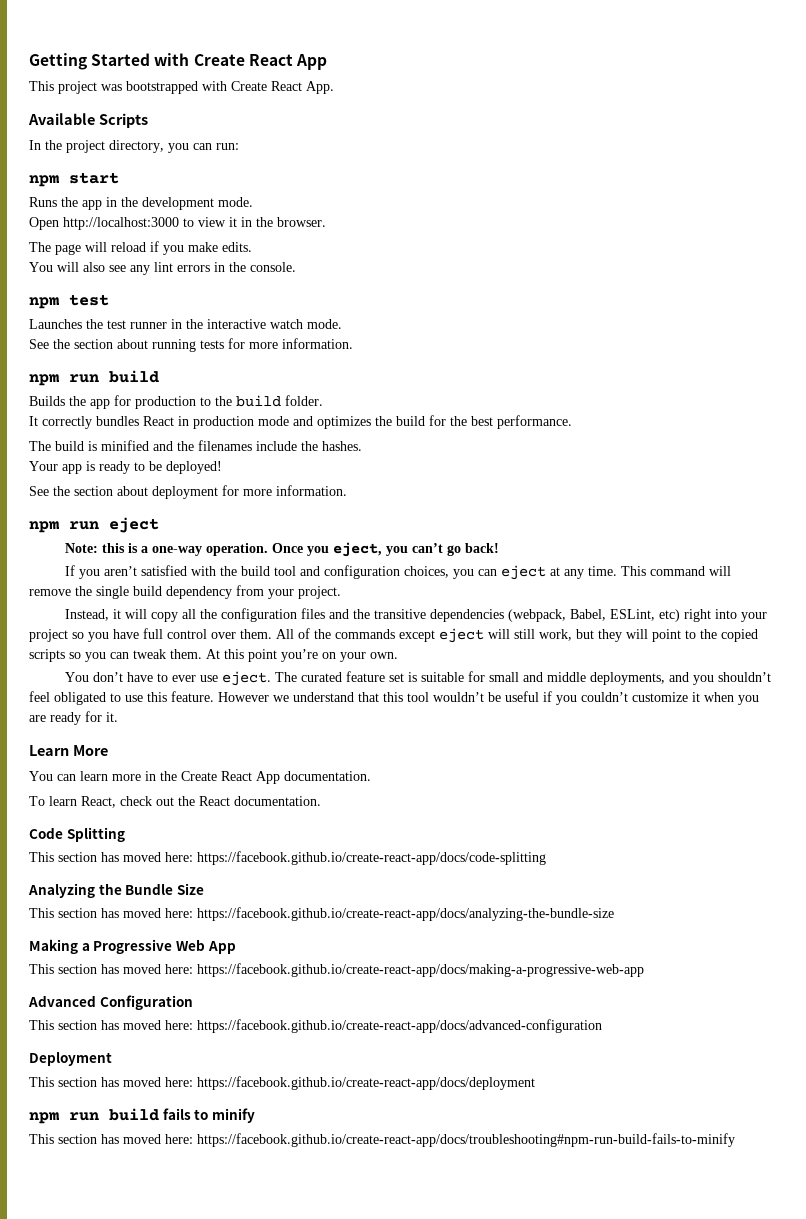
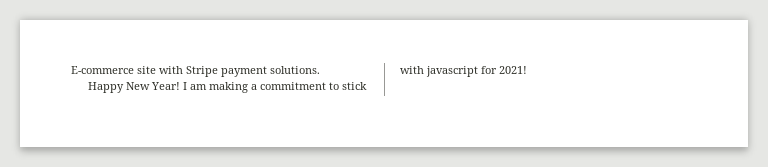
[29,53,327,70] [29,81,334,94] [28,113,148,128] [29,140,239,153] [29,172,119,187] [29,197,253,210] [29,217,326,230] [29,241,252,255] [29,262,296,275] [29,294,109,309] [29,319,342,329] [29,338,353,352] [29,370,159,386] [29,395,323,409] [29,415,572,429] [29,440,362,451] [29,461,222,474] [29,485,347,499] [29,517,159,533] [65,542,500,557] [65,565,732,580] [29,585,341,599] [65,608,768,622] [29,628,758,643] [29,649,398,662] [65,671,772,686] [29,691,759,705] [29,711,118,725] [29,745,108,756] [29,771,371,784] [29,796,321,808] [29,827,125,842] [29,851,546,865] [28,883,204,898] [29,907,614,921] [29,939,236,954] [29,963,644,977] [28,995,193,1010] [29,1019,602,1033] [29,1052,112,1066] [29,1076,535,1090] [29,1108,255,1124] [29,1133,735,1147] Getting Started with Create React App // This project was bootstrapped with Create React App. // Available Scripts // In the project directory, you can run: // npm start // Runs the app in the development mode. // Open http://localhost:3000 to view it in the browser. // The page will reload if you make edits. // You will also see any lint errors in the console. // npm test // Launches the test runner in the interactive watch mode. // See the section about running tests for more information. // npm run build // Builds the app for production to the build folder. // It correctly bundles React in production mode and optimizes the build for the best performance. // The build is minified and the filenames include the hashes. // Your app is ready to be deployed! // See the section about deployment for more information. // npm run eject // Note: this is a one-way operation. Once you eject, you can’t go back! // If you aren’t satisfied with the build tool and configuration choices, you can eject at any time. This command will remove the single build dependency from your project. // Instead, it will copy all the configuration files and the transitive dependencies (webpack, Babel, ESLint, etc) right into your project so you have full control over them. All of the commands except eject will still work, but they will point to the copied scripts so you can tweak them. At this point you’re on your own. // You don’t have to ever use eject. The curated feature set is suitable for small and middle deployments, and you shouldn’t feel obligated to use this feature. However we understand that this tool wouldn’t be useful if you couldn’t customize it when you are ready for it. // Learn More // You can learn more in the Create React App documentation. // To learn React, check out the React documentation. // Code Splitting // This section has moved here: https://facebook.github.io/create-react-app/docs/code-splitting // Analyzing the Bundle Size // This section has moved here: https://facebook.github.io/create-react-app/docs/analyzing-the-bundle-size // Making a Progressive Web App // This section has moved here: https://facebook.github.io/create-react-app/docs/making-a-progressive-web-app // Advanced Configuration // This section has moved here: https://facebook.github.io/create-react-app/docs/advanced-configuration // Deployment // This section has moved here: https://facebook.github.io/create-react-app/docs/deployment // npm run build fails to minify // This section has moved here: https://facebook.github.io/create-react-app/docs/troubleshooting#npm-run-build-fails-to-minify -> [71,66,320,77] [87,82,367,93] [400,66,527,77] E-commerce site with Stripe payment solutions. // Happy New Year! I am making a commitment to stick with javascript for 2021!

